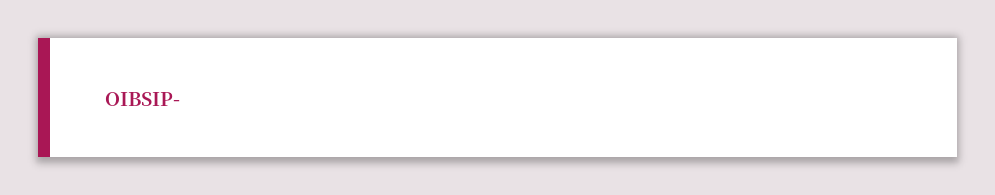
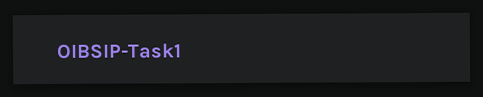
[105,92,180,106] OIBSIP- -> [56,43,182,59] OIBSIP-Task1

